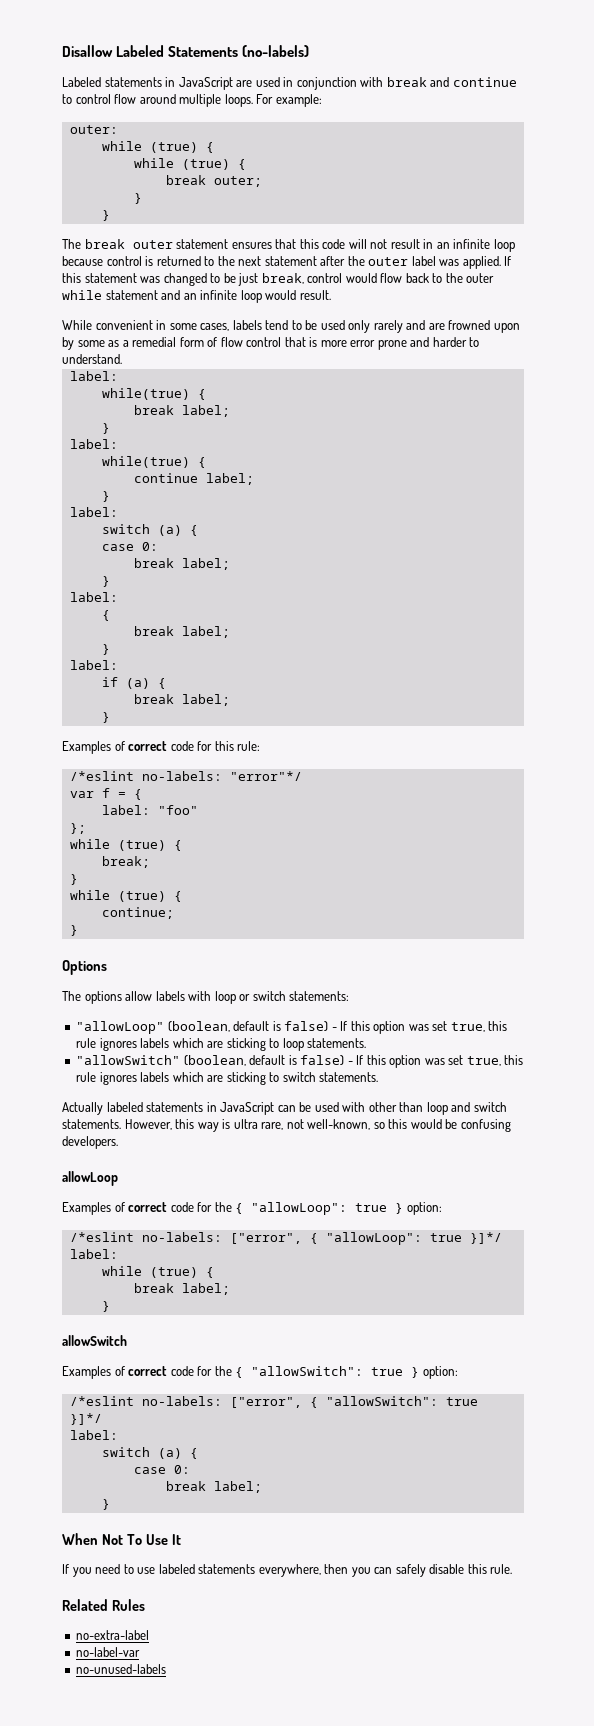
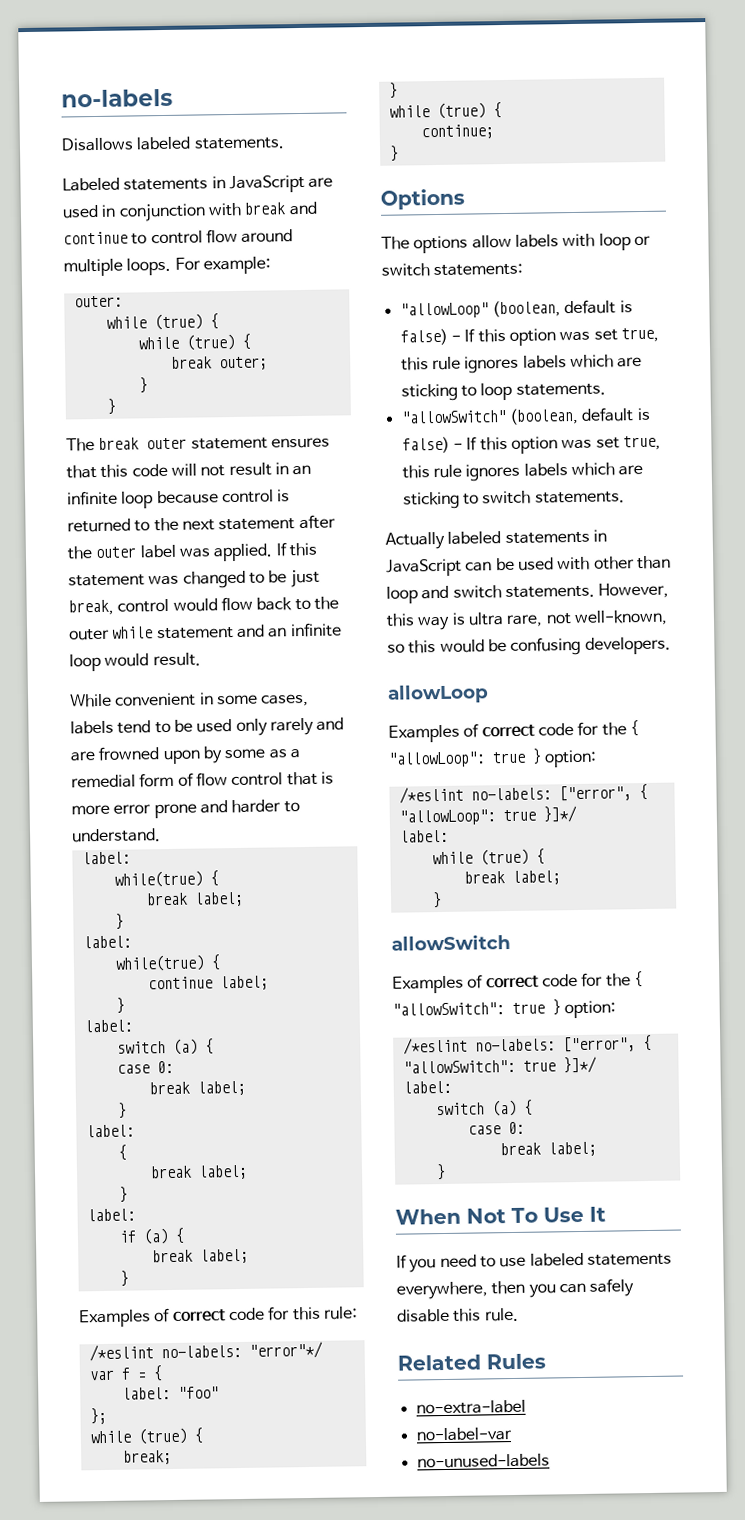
[62,45,310,57] Disallow Labeled Statements (no-labels) -> [61,88,173,108] [61,136,285,152] no-labels // Disallows labeled statements.

